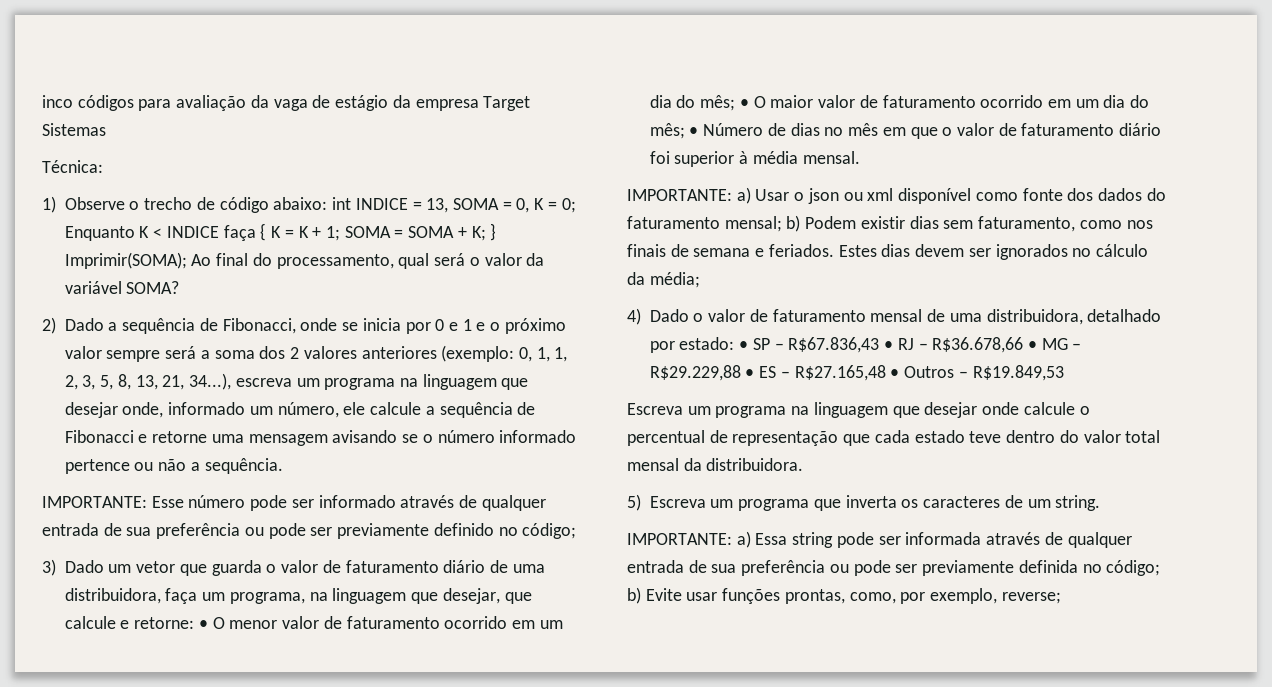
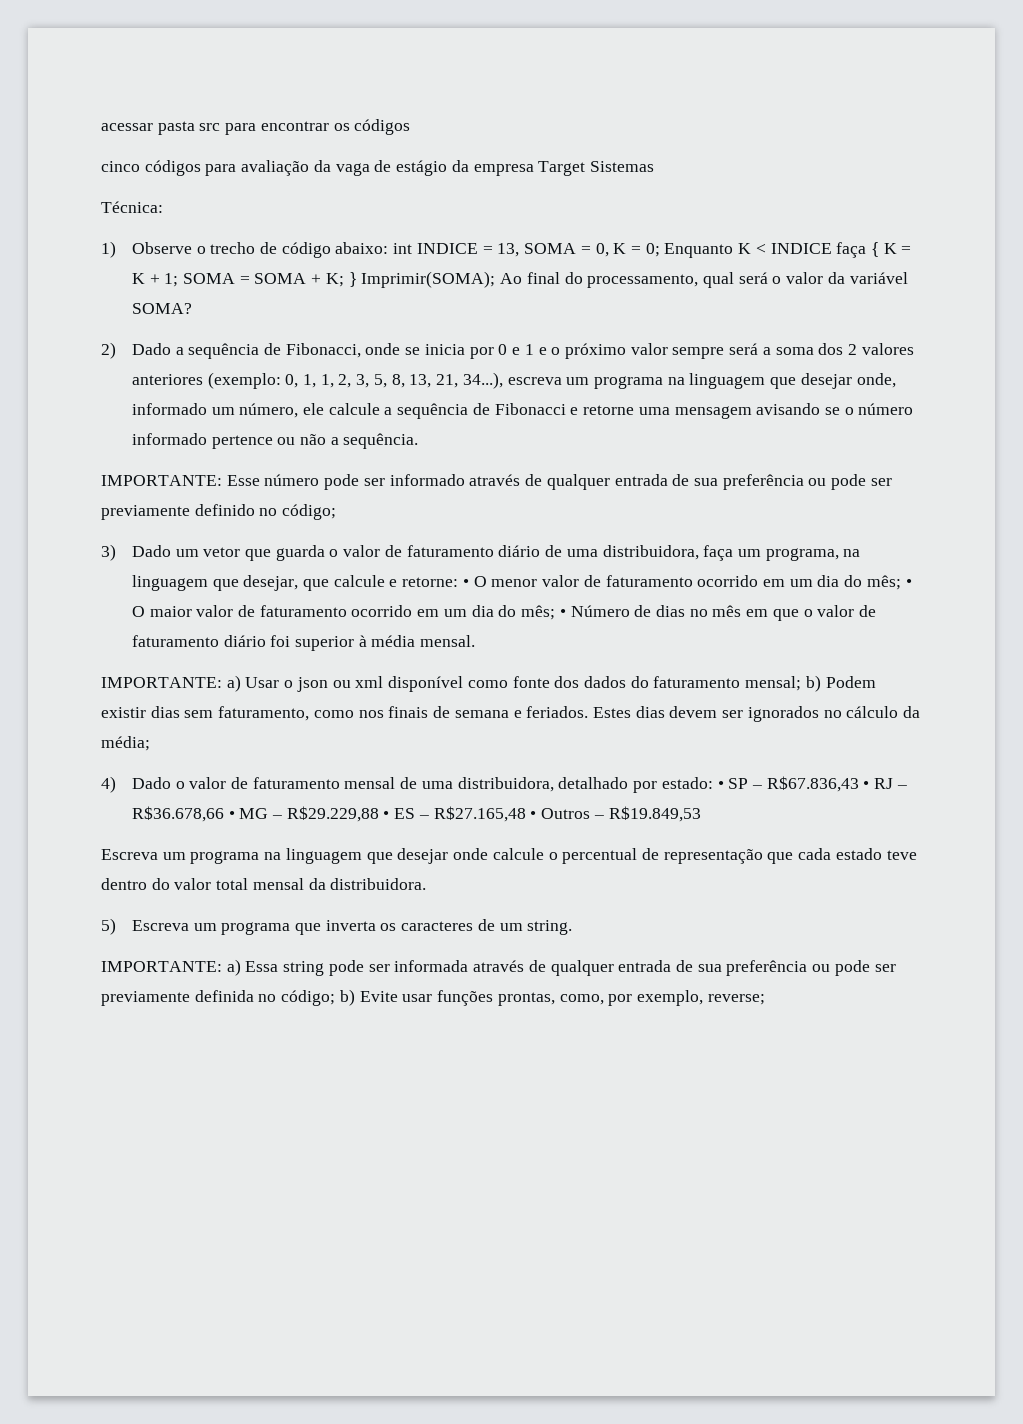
[42,95,73,108] inco -> [101,119,411,135] [101,161,140,172] acessar pasta src para encontrar os códigos // cinco

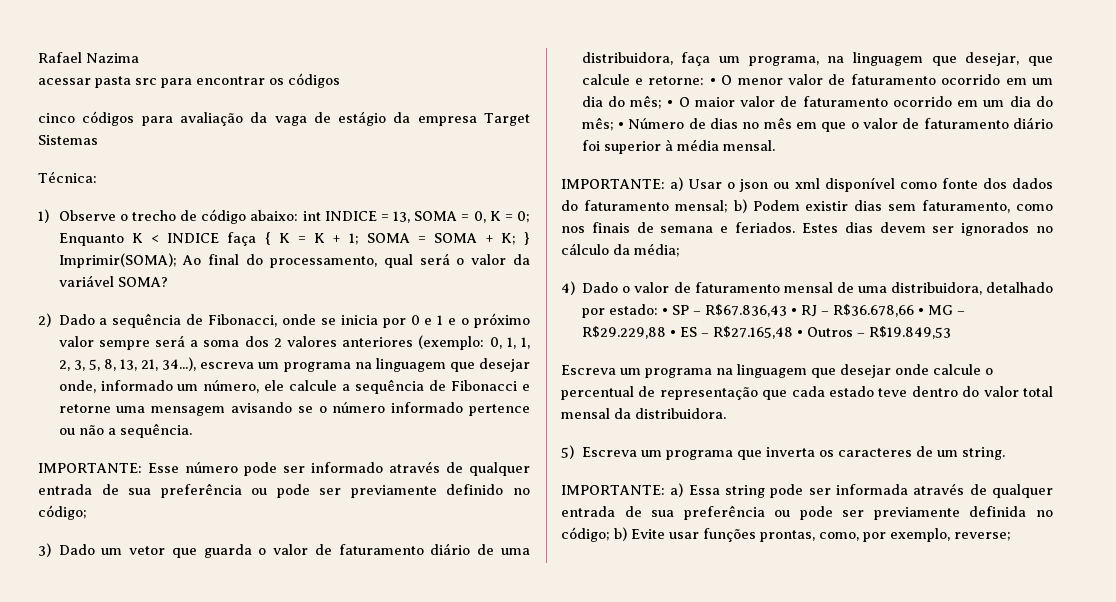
(101, 127) none -> [38,52,139,63] Rafael Nazima //

